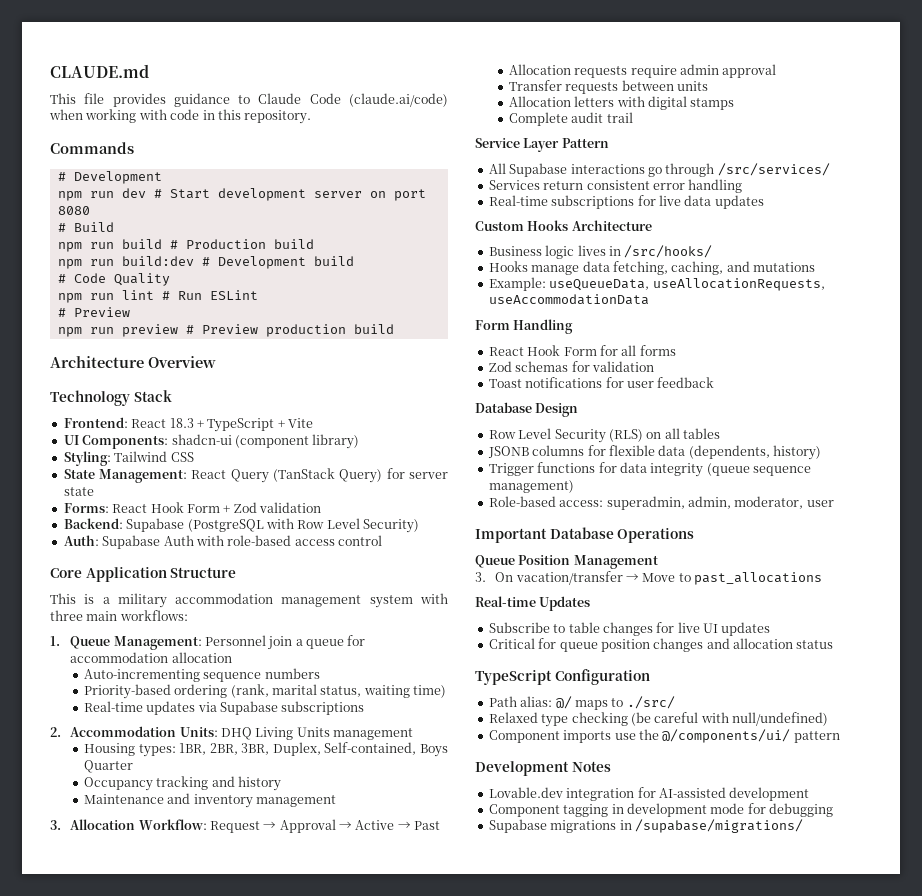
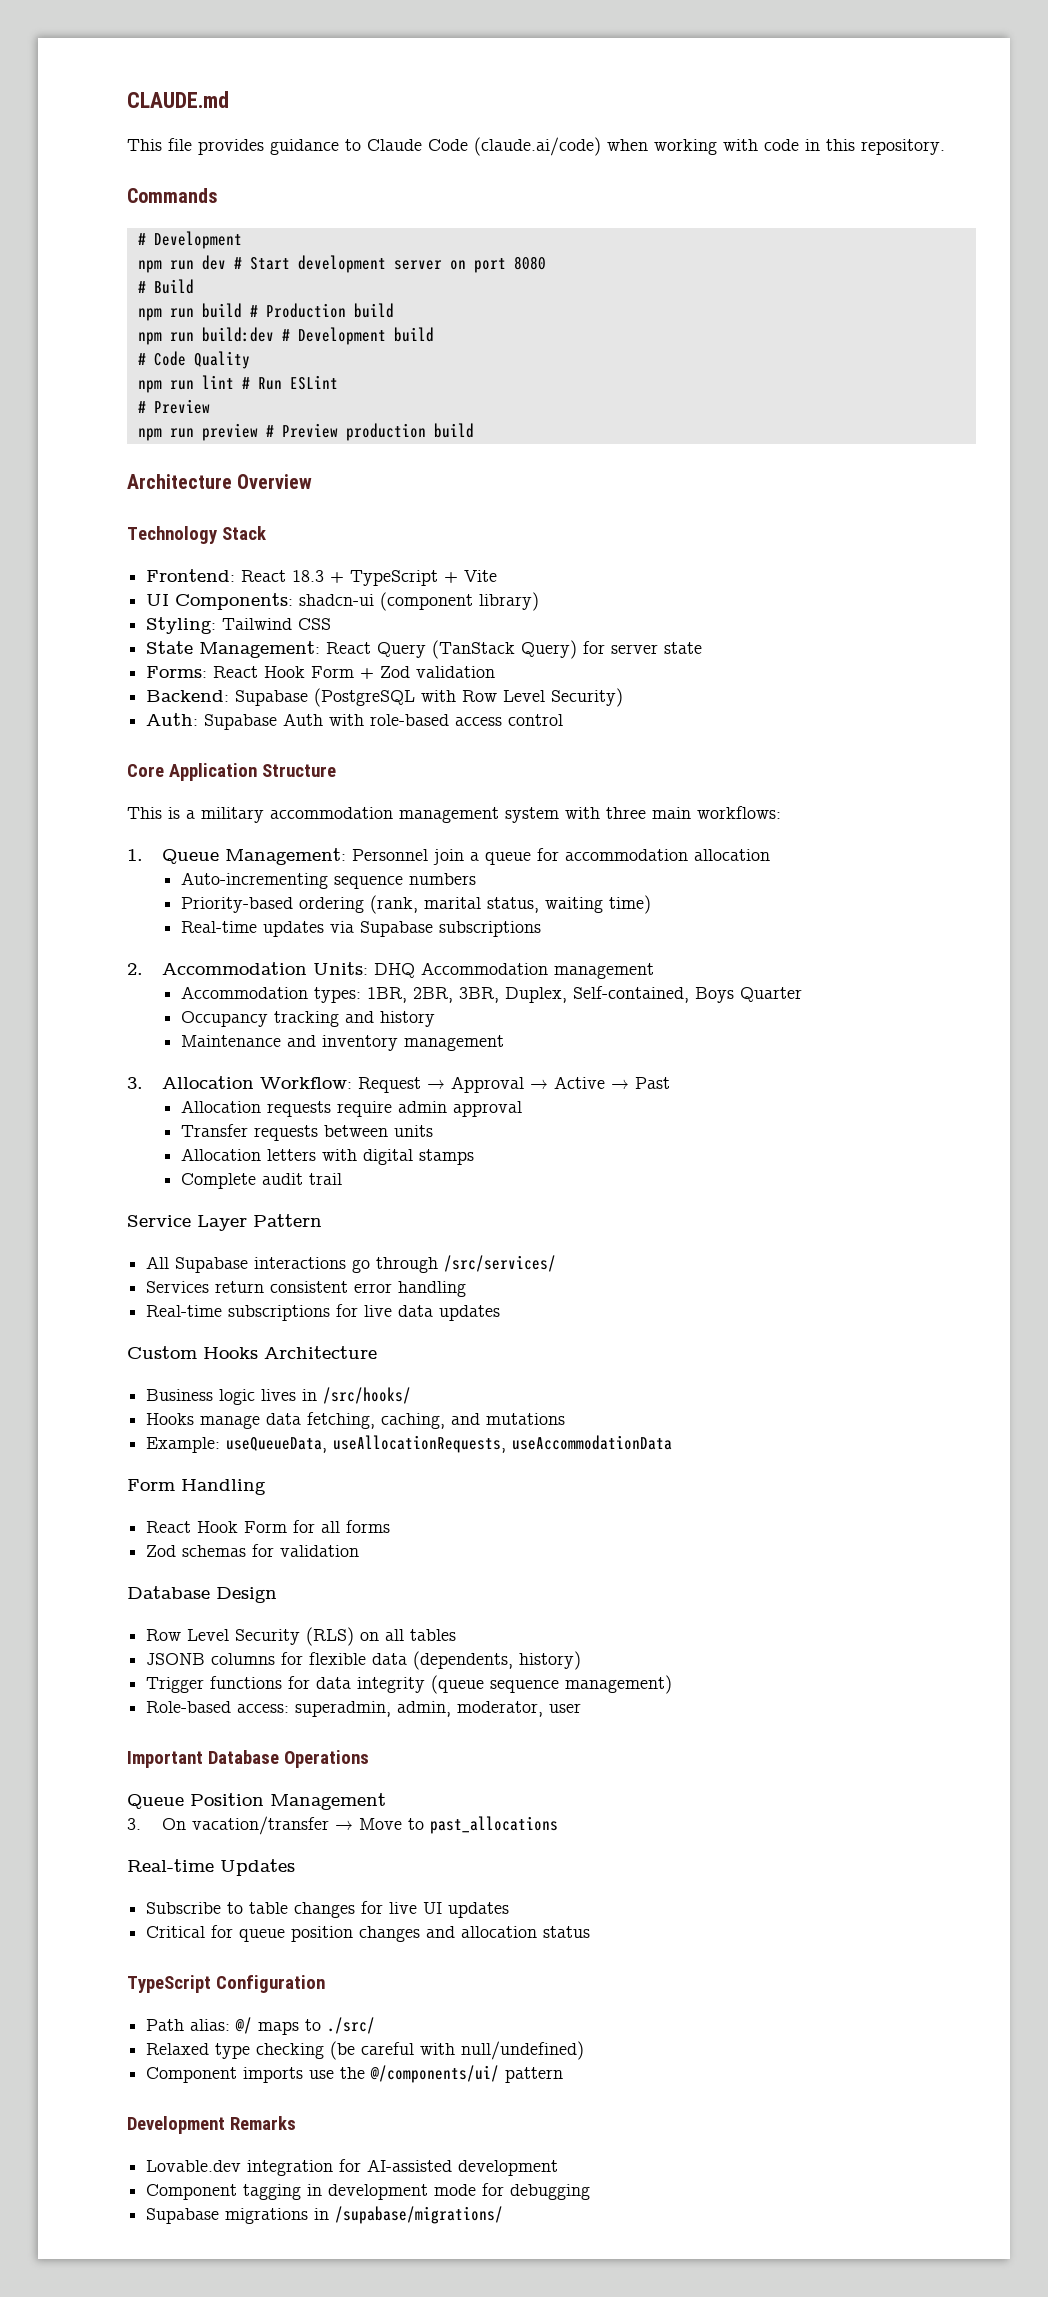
[255,727,414,740] [83,743,135,756] Living Units management // Housing -> [420,962,654,979] [181,986,309,999] Accommodation management // Accommodation
[488,377,715,388] // Toast notifications for user feedback -> (360, 1551) none
[571,761,611,772] Notes -> [229,2116,296,2130] Remarks

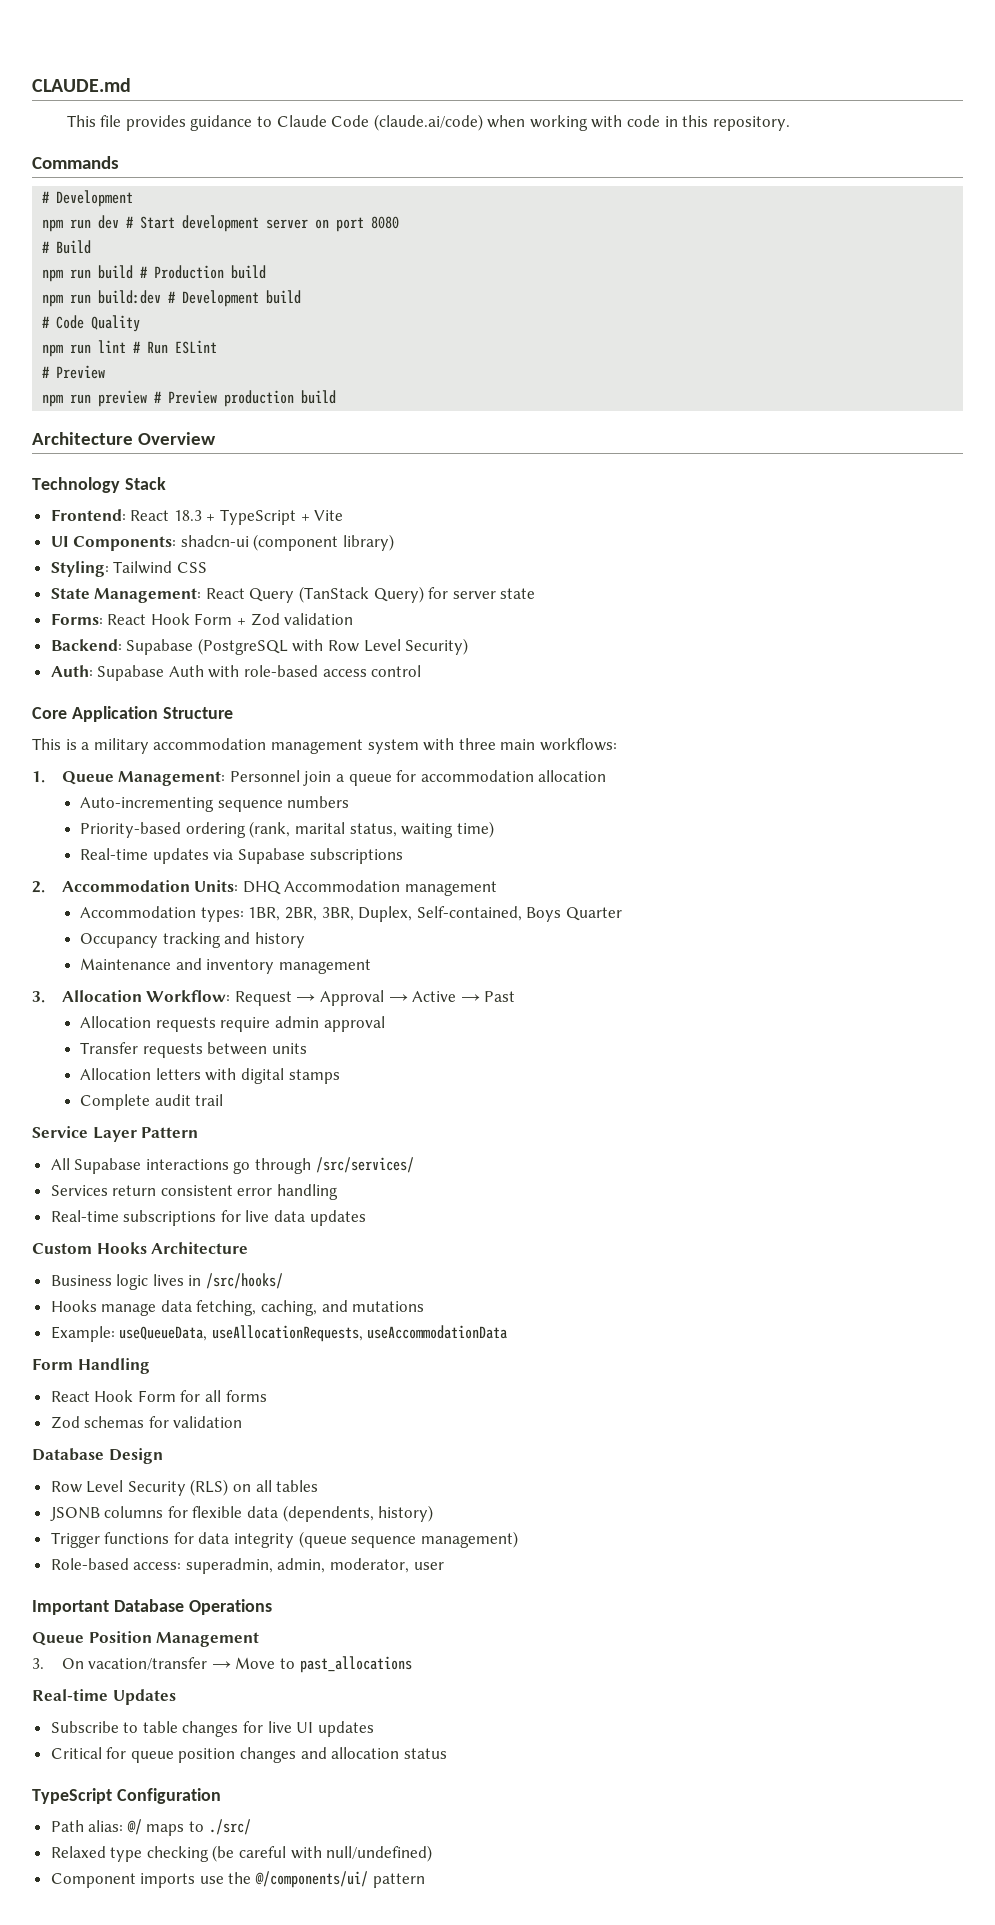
[127,2116,296,2134] [146,2159,559,2176] [146,2183,591,2200] [146,2206,504,2224] // Development Remarks // Lovable.dev integration for AI-assisted development // Component tagging in development mode for debugging // Supabase migrations in /supabase/migrations/ -> (425, 1880) none

